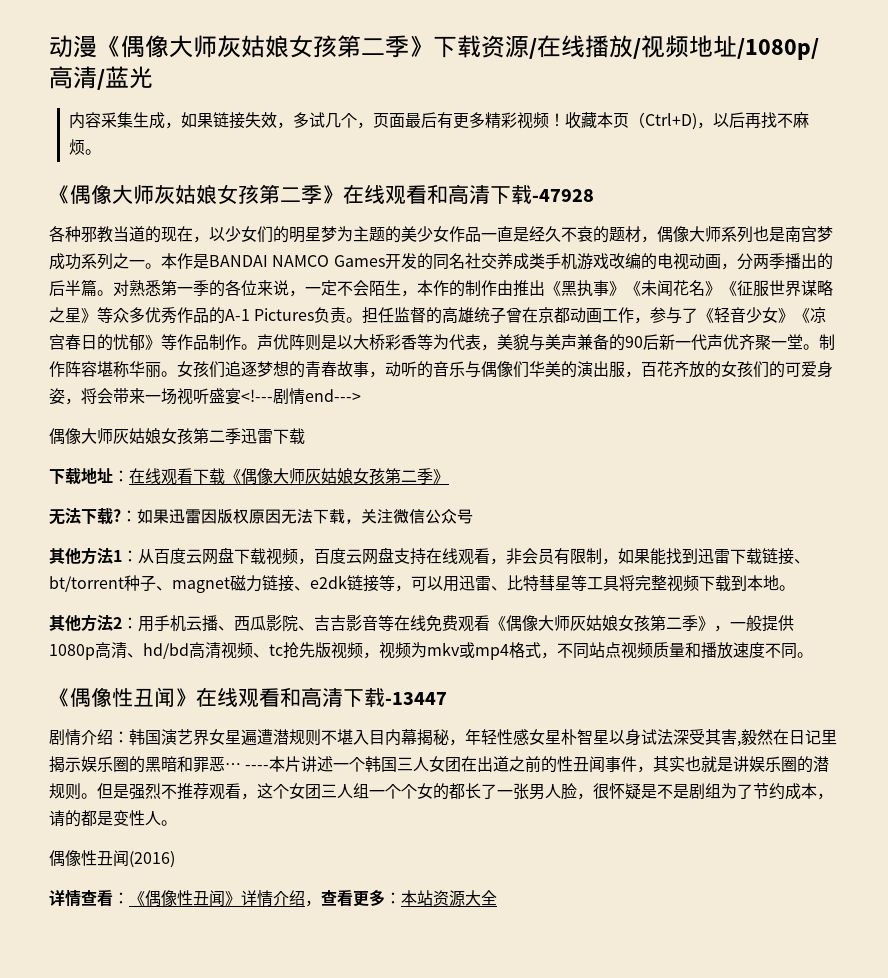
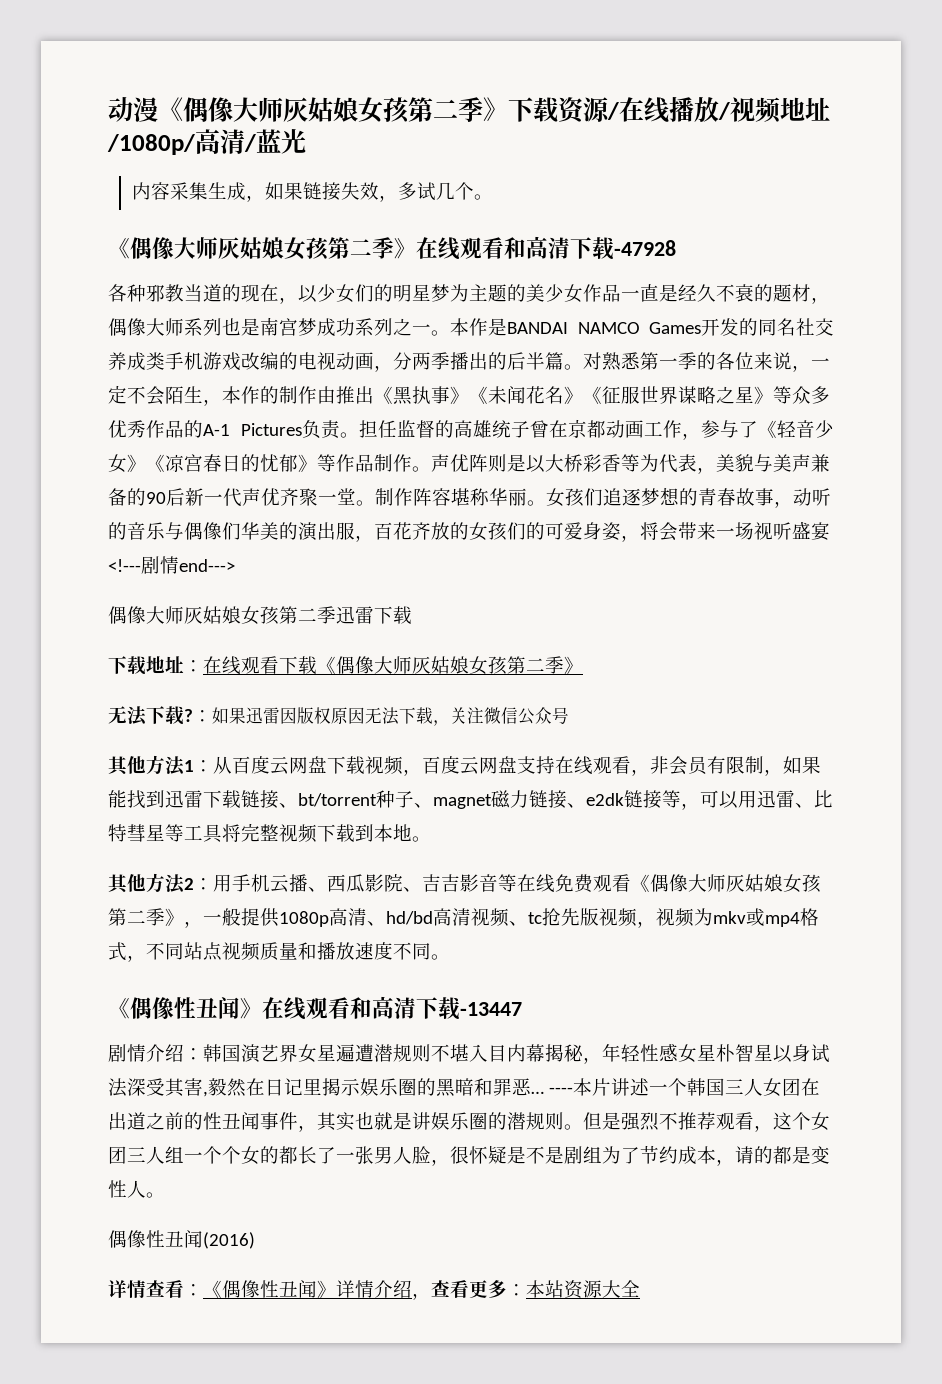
[356,112,809,130] [68,139,85,155] ，页面最后有更多精彩视频！收藏本页（Ctrl+D)，以后再找不麻烦 -> (474, 191) none

